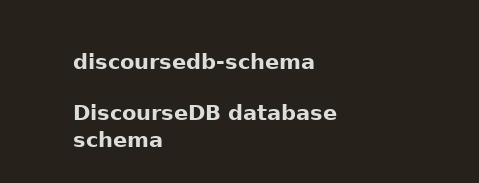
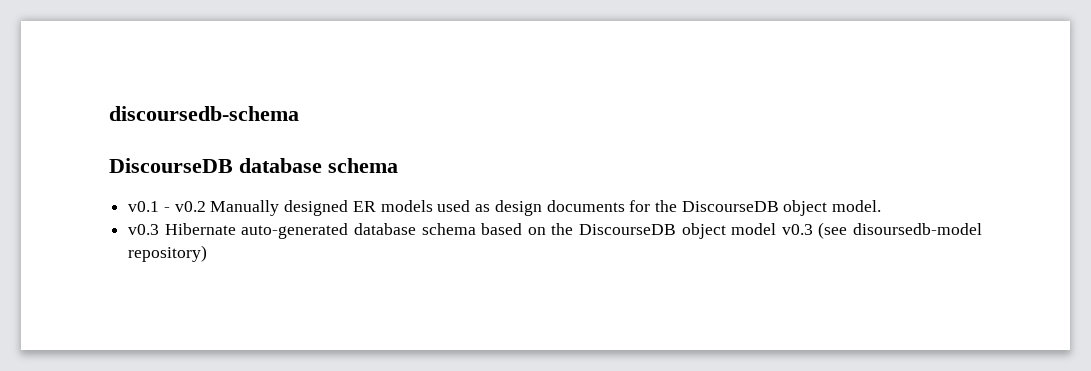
(163, 139) none -> [128,200,882,216] [128,222,982,239] [128,245,208,262] // v0.1 - v0.2 Manually designed ER models used as design documents for the DiscourseDB object model. // v0.3 Hibernate auto-generated database schema based on the DiscourseDB object model v0.3 (see disoursedb-model repository)

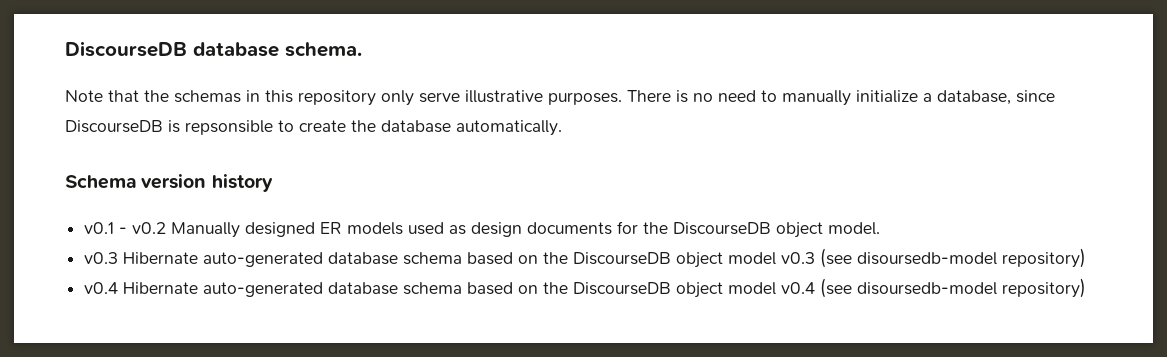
[109,106,299,121] discoursedb-schema // -> (65, 49) none
[328,158,398,173] schema -> [285,42,362,57] [65,90,1055,106] [65,120,562,136] [65,174,273,192] schema. // Note that the schemas in this repository only serve illustrative purposes. There is no need to manually initialize a database, since DiscourseDB is repsonsible to create the database automatically. // Schema version history
(208, 253) none -> [84,278,1087,298] // v0.4 Hibernate auto-generated database schema based on the DiscourseDB object model v0.4 (see disoursedb-model repository)

